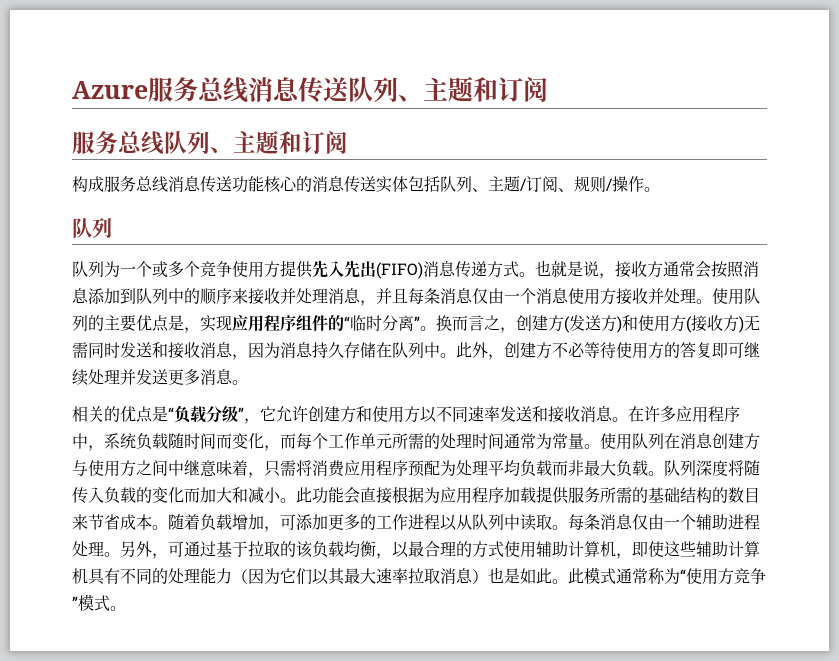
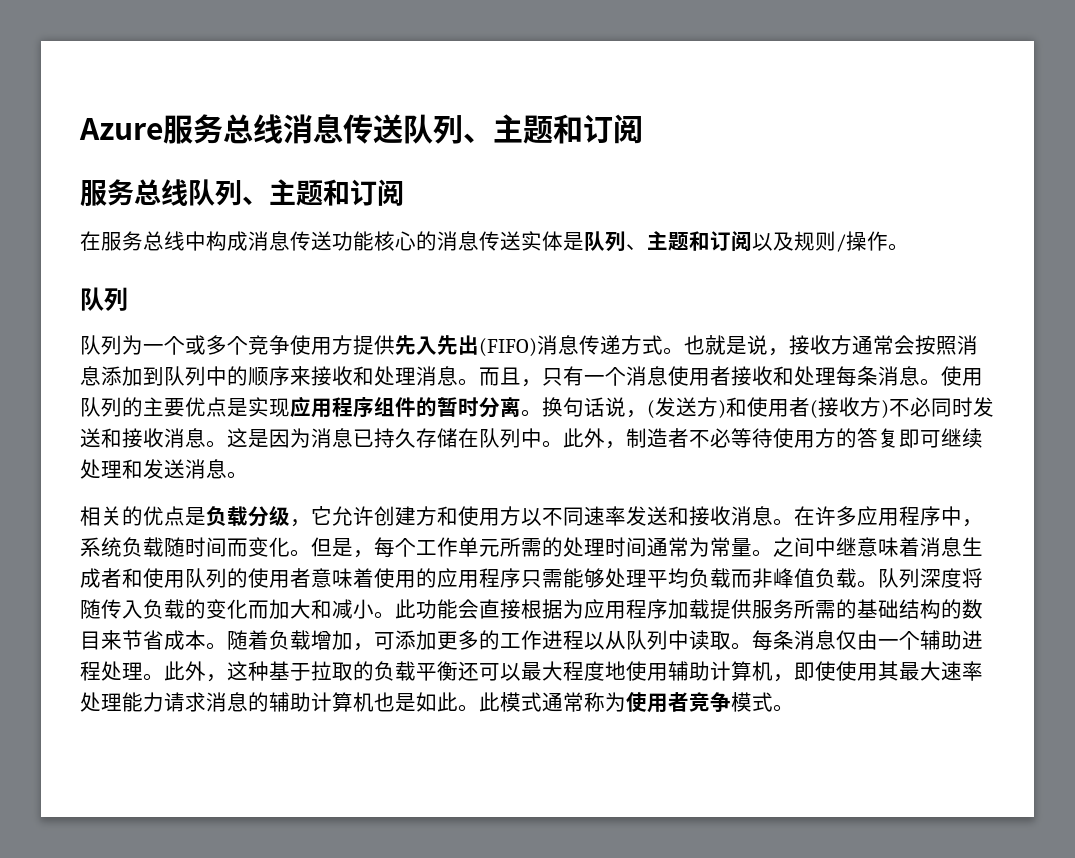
[72,176,168,192] 构成服务总线 -> [80,231,248,251] 在服务总线中构成
[408,176,574,192] 包括队列、主题/订阅、 -> [563,231,794,252] 是队列、主题和订阅以及
[280,288,296,304] 并 -> [353,366,374,386] 和
[360,288,696,306] ，并且每条消息仅由一个消息使用方接收并处理 -> [458,366,920,387] 。而且，只有一个消息使用者接收和处理每条消息
[184,327,200,333] ， -> (248, 407) none
[344,315,564,333] “临时分离”。换而言之，创建方 -> [437,397,647,418] 暂时分离。换句话说，
[670,315,686,332] 方 -> [789,397,810,417] 者
[744,315,760,331] [72,342,88,358] 无需 -> [889,397,931,417] 不必
[232,354,248,360] ， -> [206,428,269,448] 。这是
(313, 349) none -> [353,429,374,447] 已
[504,342,552,359] 创建方 -> [626,428,689,448] 制造者
[120,369,200,385] 并发送更多 -> [122,459,185,479] 和发送
[168,407,174,420] “ -> (206, 516) none
[238,407,244,420] ” -> (290, 516) none
[264,433,296,451] ，而 -> [290,537,374,558] 。但是，
[600,433,760,450] [72,460,456,478] 使用队列在消息创建方与使用方之间中继意味着，只需将消费应用程序预配为 -> [773,537,983,557] [80,568,605,588] 之间中继意味着消息生成者和使用队列的使用者意味着使用的应用程序只需能够
[584,460,616,476] 最大 -> [773,568,815,588] 峰值
[120,541,504,559] 另外，可通过基于拉取的该负载均衡，以最合理的方式 -> [164,661,626,682] 此外，这种基于拉取的负载平衡还可以最大程度地
[664,541,760,557] [72,568,488,585] 这些辅助计算机具有不同的处理能力（因为它们以其最大速率拉取消息） -> [836,661,983,681] [80,692,374,712] 使用其最大速率处理能力请求消息的辅助计算机
[680,568,766,585] [72,596,78,609] “使用方竞争” -> [626,692,731,713] 使用者竞争

